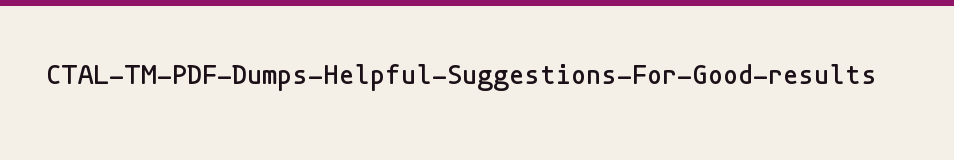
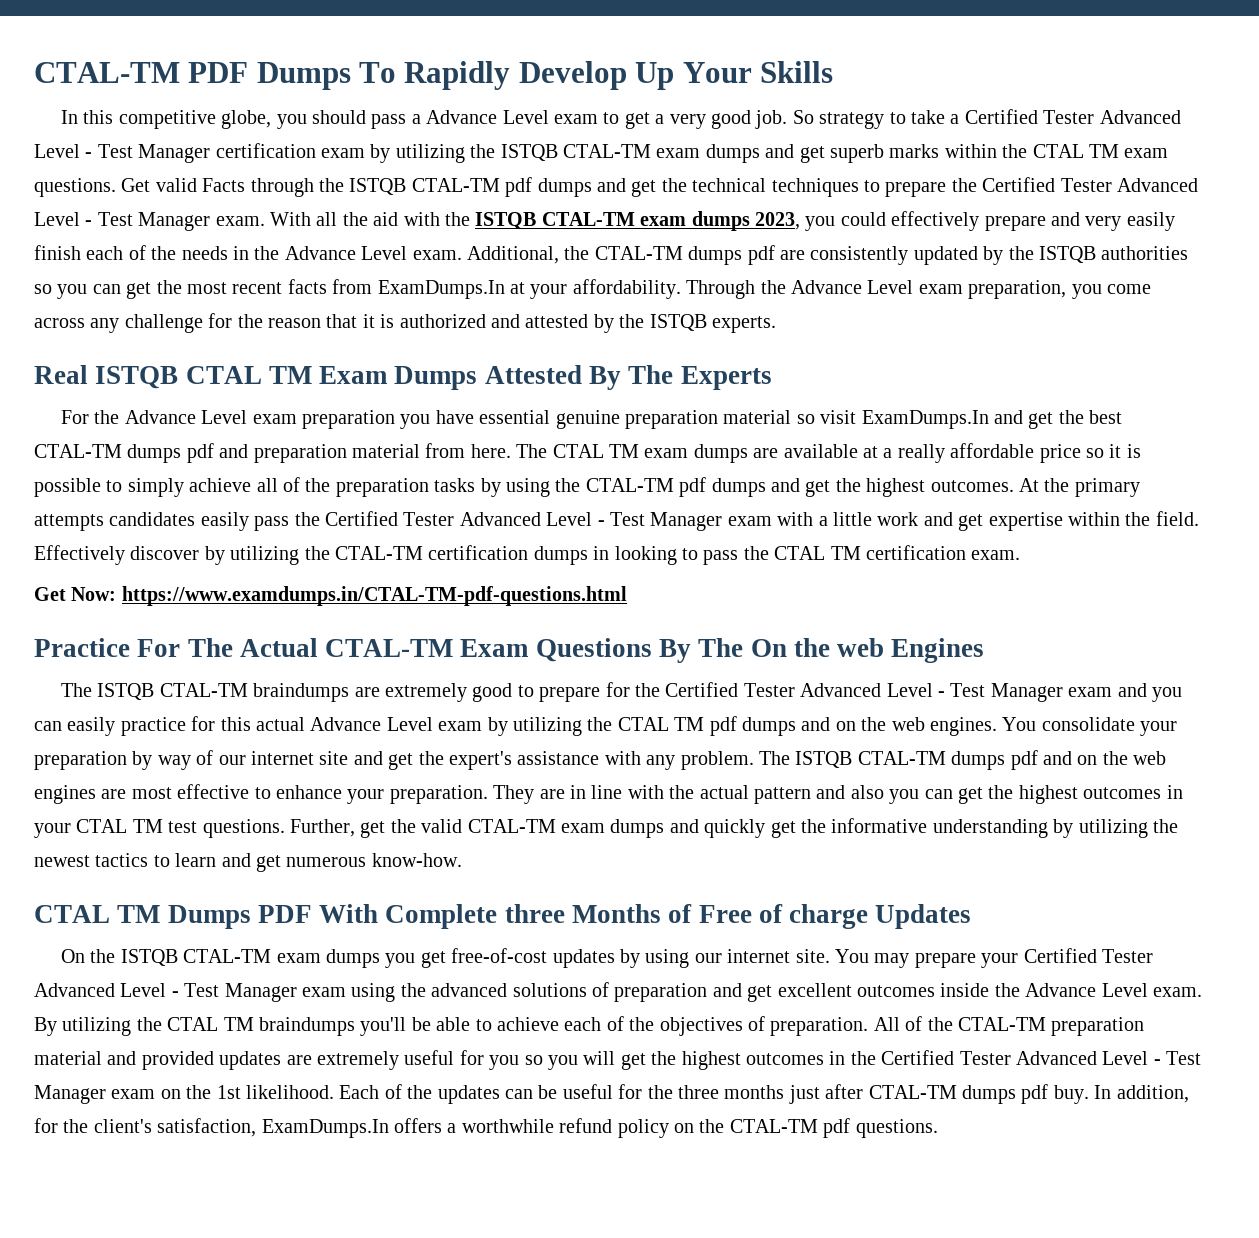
[46,64,877,91] CTAL-TM-PDF-Dumps-Helpful-Suggestions-For-Good-results -> [34,61,833,90] [60,109,1181,129] [34,143,1169,163] [34,177,1198,197] [34,211,1175,231] [34,245,1189,265] [34,279,1151,299] [34,313,776,333] [34,365,772,390] [60,410,1123,429] [34,443,1141,463] [34,477,1140,497] [34,511,1199,531] [34,545,1021,565] [34,586,627,606] [34,638,985,663] [60,682,1182,702] [34,716,1178,736] [34,750,1167,770] [34,784,1183,804] [34,818,1178,838] [34,853,462,872] [34,904,972,929] [60,948,1153,968] [34,982,1202,1002] [34,1016,1145,1036] [34,1050,1202,1070] [34,1084,1189,1104] [34,1118,938,1138] CTAL-TM PDF Dumps To Rapidly Develop Up Your Skills // In this competitive globe, you should pass a Advance Level exam to get a very good job. So strategy to take a Certified Tester Advanced Level - Test Manager certification exam by utilizing the ISTQB CTAL-TM exam dumps and get superb marks within the CTAL TM exam questions. Get valid Facts through the ISTQB CTAL-TM pdf dumps and get the technical techniques to prepare the Certified Tester Advanced Level - Test Manager exam. With all the aid with the ISTQB CTAL-TM exam dumps 2023, you could effectively prepare and very easily finish each of the needs in the Advance Level exam. Additional, the CTAL-TM dumps pdf are consistently updated by the ISTQB authorities so you can get the most recent facts from ExamDumps.In at your affordability. Through the Advance Level exam preparation, you come across any challenge for the reason that it is authorized and attested by the ISTQB experts. // Real ISTQB CTAL TM Exam Dumps Attested By The Experts // For the Advance Level exam preparation you have essential genuine preparation material so visit ExamDumps.In and get the best CTAL-TM dumps pdf and preparation material from here. The CTAL TM exam dumps are available at a really affordable price so it is possible to simply achieve all of the preparation tasks by using the CTAL-TM pdf dumps and get the highest outcomes. At the primary attempts candidates easily pass the Certified Tester Advanced Level - Test Manager exam with a little work and get expertise within the field. Effectively discover by utilizing the CTAL-TM certification dumps in looking to pass the CTAL TM certification exam. // Get Now: https://www.examdumps.in/CTAL-TM-pdf-questions.html // Practice For The Actual CTAL-TM Exam Questions By The On the web Engines // The ISTQB CTAL-TM braindumps are extremely good to prepare for the Certified Tester Advanced Level - Test Manager exam and you can easily practice for this actual Advance Level exam by utilizing the CTAL TM pdf dumps and on the web engines. You consolidate your preparation by way of our internet site and get the expert's assistance with any problem. The ISTQB CTAL-TM dumps pdf and on the web engines are most effective to enhance your preparation. They are in line with the actual pattern and also you can get the highest outcomes in your CTAL TM test questions. Further, get the valid CTAL-TM exam dumps and quickly get the informative understanding by utilizing the newest tactics to learn and get numerous know-how. // CTAL TM Dumps PDF With Complete three Months of Free of charge Updates // On the ISTQB CTAL-TM exam dumps you get free-of-cost updates by using our internet site. You may prepare your Certified Tester Advanced Level - Test Manager exam using the advanced solutions of preparation and get excellent outcomes inside the Advance Level exam. By utilizing the CTAL TM braindumps you'll be able to achieve each of the objectives of preparation. All of the CTAL-TM preparation material and provided updates are extremely useful for you so you will get the highest outcomes in the Certified Tester Advanced Level - Test Manager exam on the 1st likelihood. Each of the updates can be useful for the three months just after CTAL-TM dumps pdf buy. In addition, for the client's satisfaction, ExamDumps.In offers a worthwhile refund policy on the CTAL-TM pdf questions.

